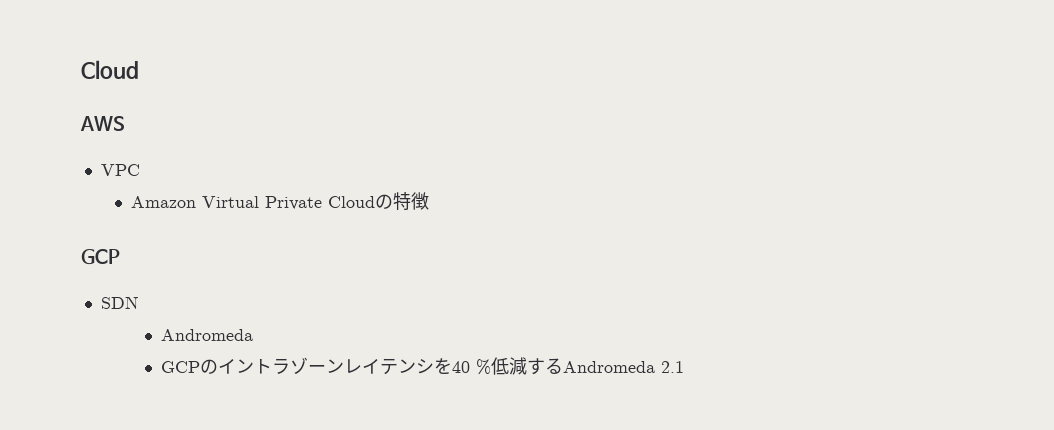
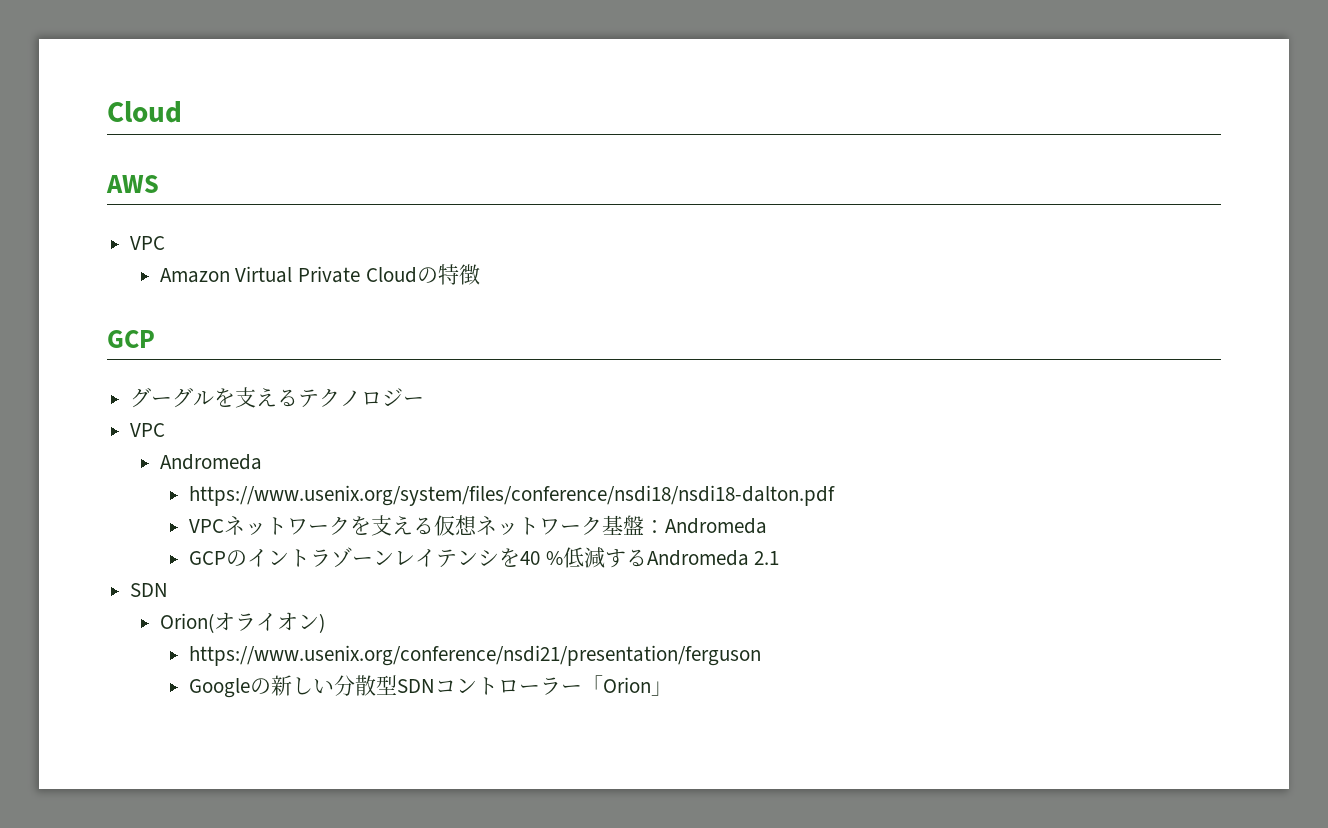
[100,296,139,309] SDN // -> [130,387,425,408] [130,423,166,437] [159,454,262,470] [188,485,835,506] [188,515,665,536] グーグルを支えるテクノロジー // VPC // Andromeda // https://www.usenix.org/system/files/conference/nsdi18/nsdi18-dalton.pdf // VPCネットワークを支える仮想ネットワーク基盤：
(685, 367) none -> [130,583,169,597] [159,612,325,633] [188,645,761,666] [188,675,672,698] // SDN // Orion(オライオン) // https://www.usenix.org/conference/nsdi21/presentation/ferguson // Googleの新しい分散型SDNコントローラー「Orion」

